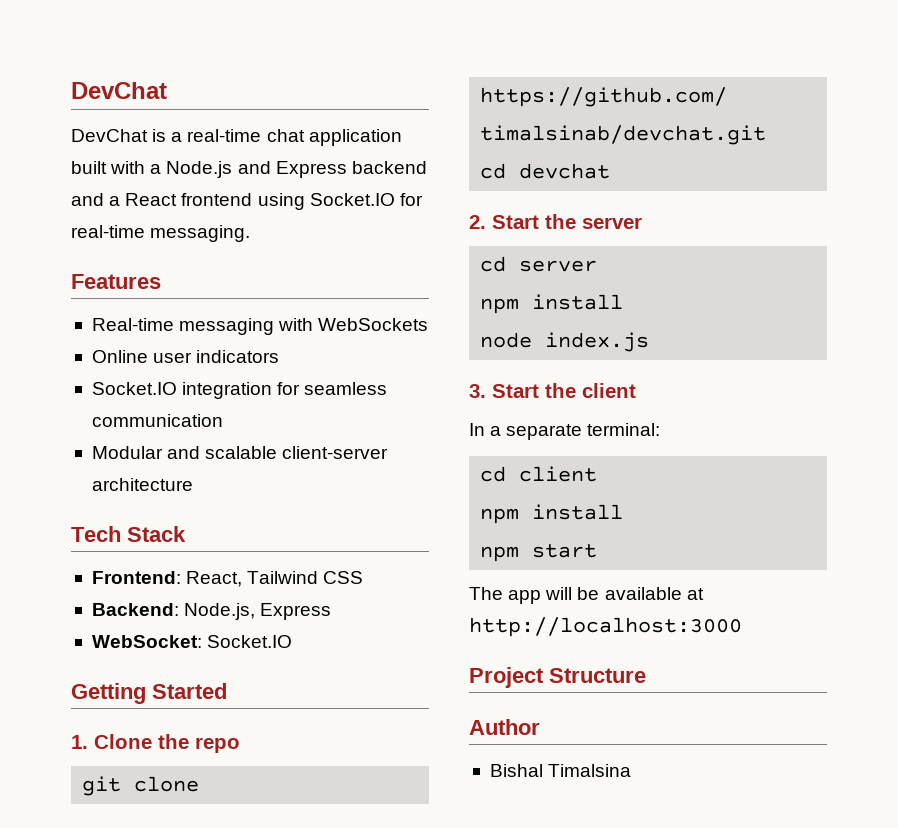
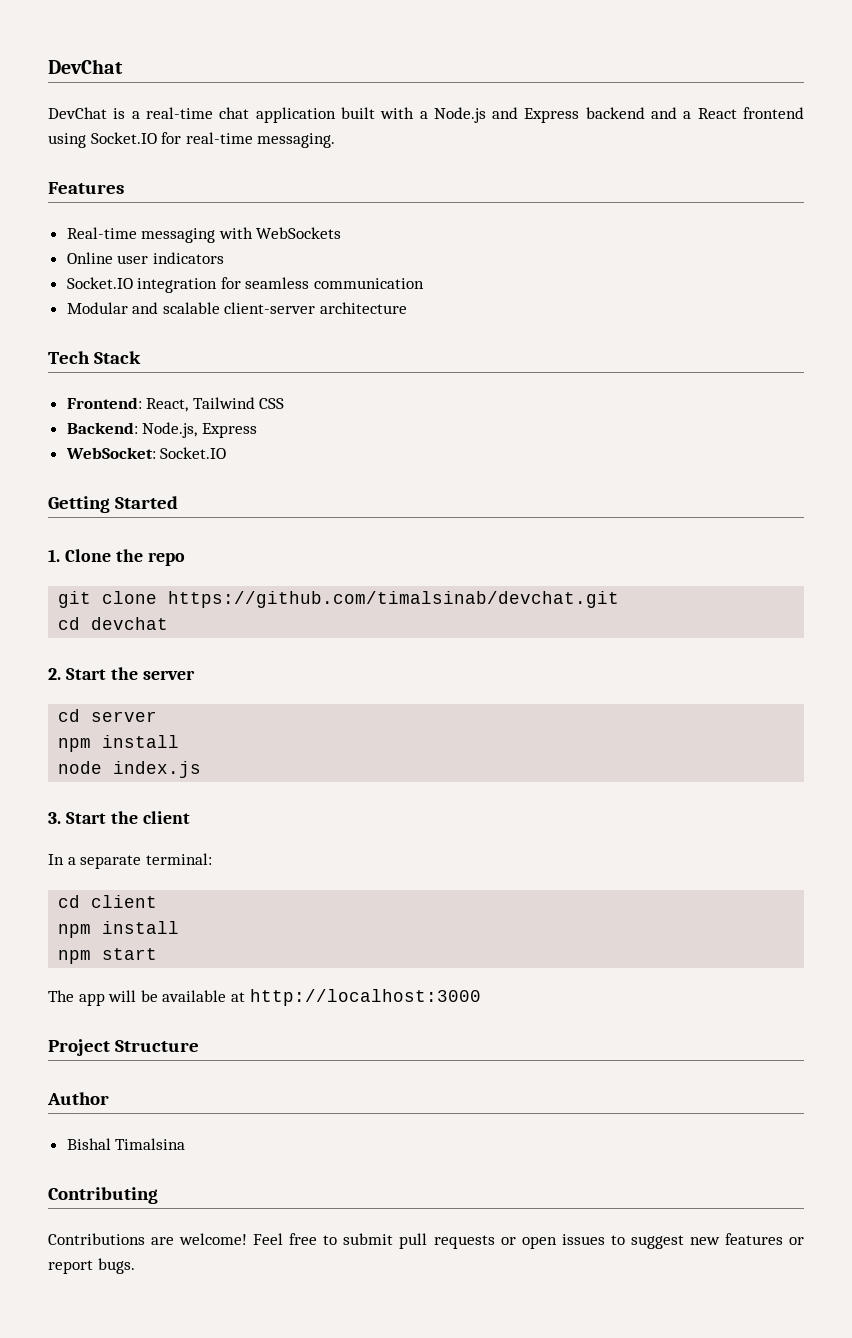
(632, 770) none -> [48,1187,158,1204] [48,1233,804,1249] [48,1258,135,1274] // Contributing // Contributions are welcome! Feel free to submit pull requests or open issues to suggest new features or report bugs.

